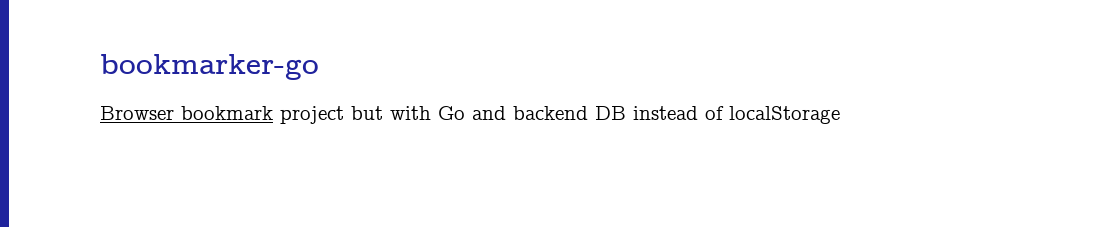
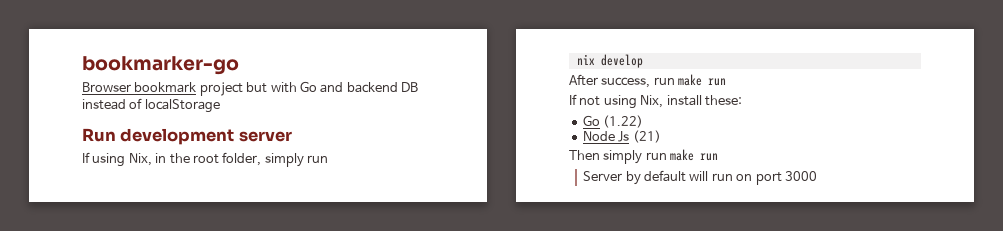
(840, 115) none -> [82,128,292,145] [82,152,328,167] [576,54,643,68] [569,74,727,88] [569,94,742,109] [582,115,644,128] [582,130,661,143] [569,149,719,164] [583,170,817,185] // Run development server // If using Nix, in the root folder, simply run // nix develop // After success, run make run // If not using Nix, install these: // Go (1.22) // Node Js (21) // Then simply run make run // Server by default will run on port 3000

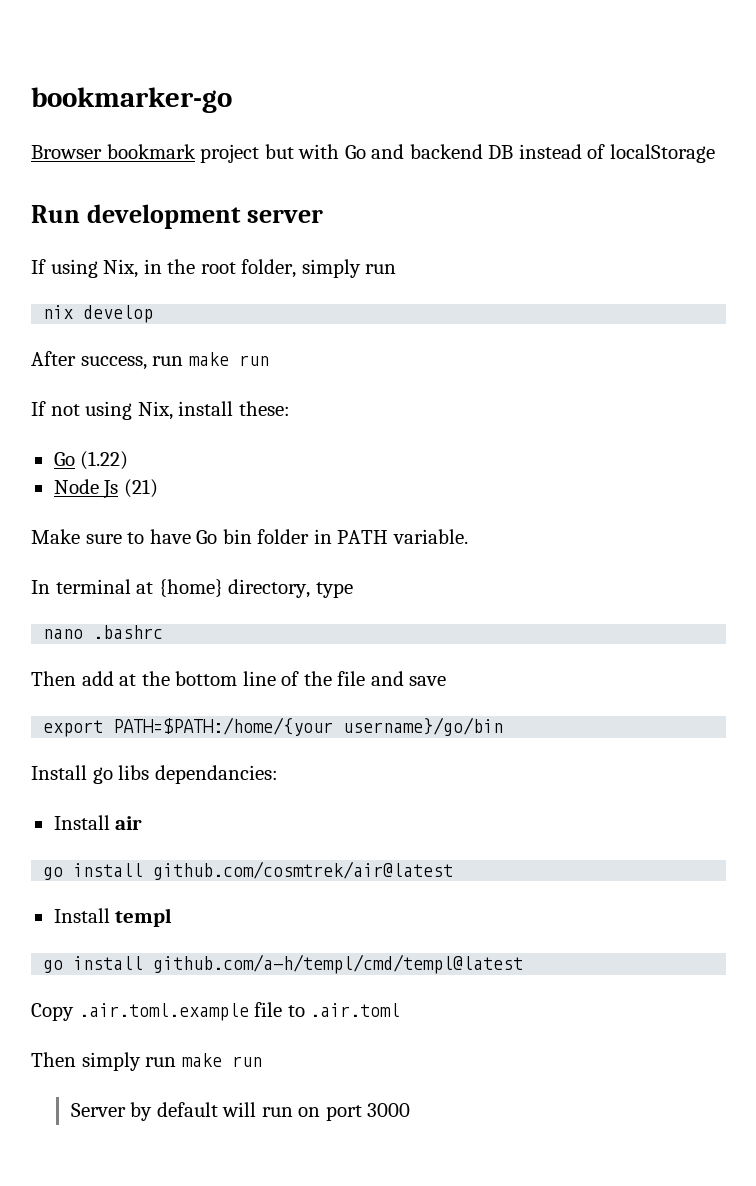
(661, 136) none -> [31,529,468,544] [31,579,353,598] [43,625,164,639] [31,671,447,686] [43,717,504,737] [31,765,278,784] [53,815,143,830] [43,861,454,880] [53,908,173,927] [43,954,524,974] [31,1002,401,1021] // Make sure to have Go bin folder in PATH variable. // In terminal at {home} directory, type // nano .bashrc // Then add at the bottom line of the file and save // export PATH=$PATH:/home/{your username}/go/bin // Install go libs dependancies: // Install air // go install github.com/cosmtrek/air@latest // Install templ // go install github.com/a-h/templ/cmd/templ@latest // Copy .air.toml.example file to .air.toml

